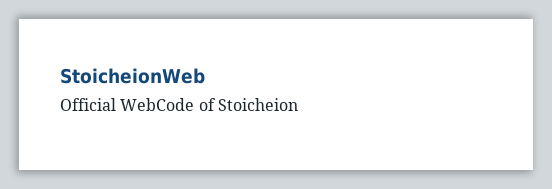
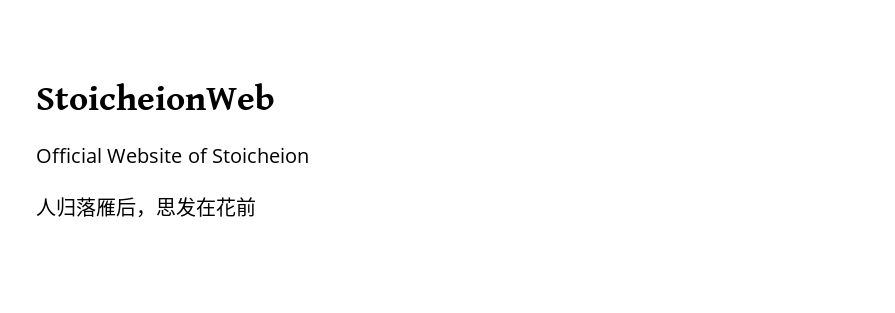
[120,98,195,111] WebCode -> [107,147,183,163] Website
(298, 104) none -> [36,197,256,218] // 人归落雁后，思发在花前

